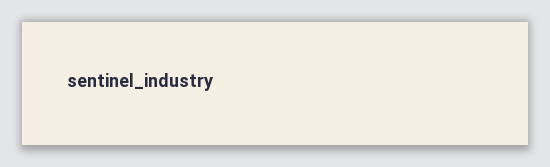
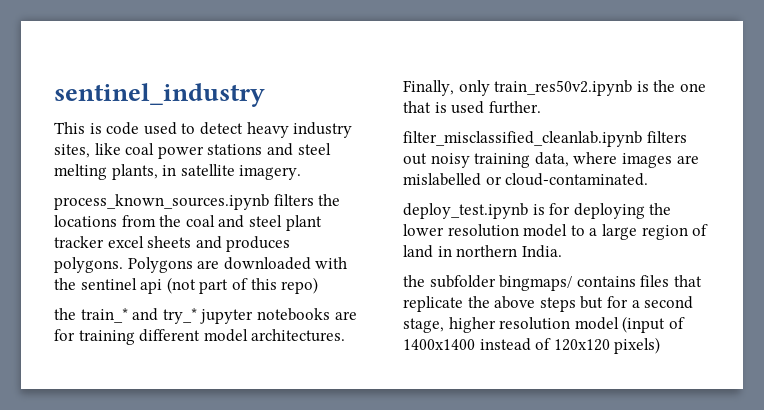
(213, 82) none -> [54,122,353,138] [54,143,331,159] [54,164,302,180] [54,194,341,210] [54,215,322,231] [54,236,291,252] [54,257,348,273] [54,277,319,294] [54,308,357,324] [54,329,346,345] [403,80,706,96] [403,101,541,114] [403,131,687,147] [403,152,699,168] [403,173,649,186] [403,203,672,219] [403,224,709,240] [403,245,562,258] [403,275,702,291] [403,296,694,312] [403,316,685,333] [403,337,661,354] // This is code used to detect heavy industry sites, like coal power stations and steel melting plants, in satellite imagery. // process_known_sources.ipynb filters the locations from the coal and steel plant tracker excel sheets and produces polygons. Polygons are downloaded with the sentinel api (not part of this repo) // the train_* and try_* jupyter notebooks are for training different model architectures. Finally, only train_res50v2.ipynb is the one that is used further. // filter_misclassified_cleanlab.ipynb filters out noisy training data, where images are mislabelled or cloud-contaminated. // deploy_test.ipynb is for deploying the lower resolution model to a large region of land in northern India. // the subfolder bingmaps/ contains files that replicate the above steps but for a second stage, higher resolution model (input of 1400x1400 instead of 120x120 pixels)

